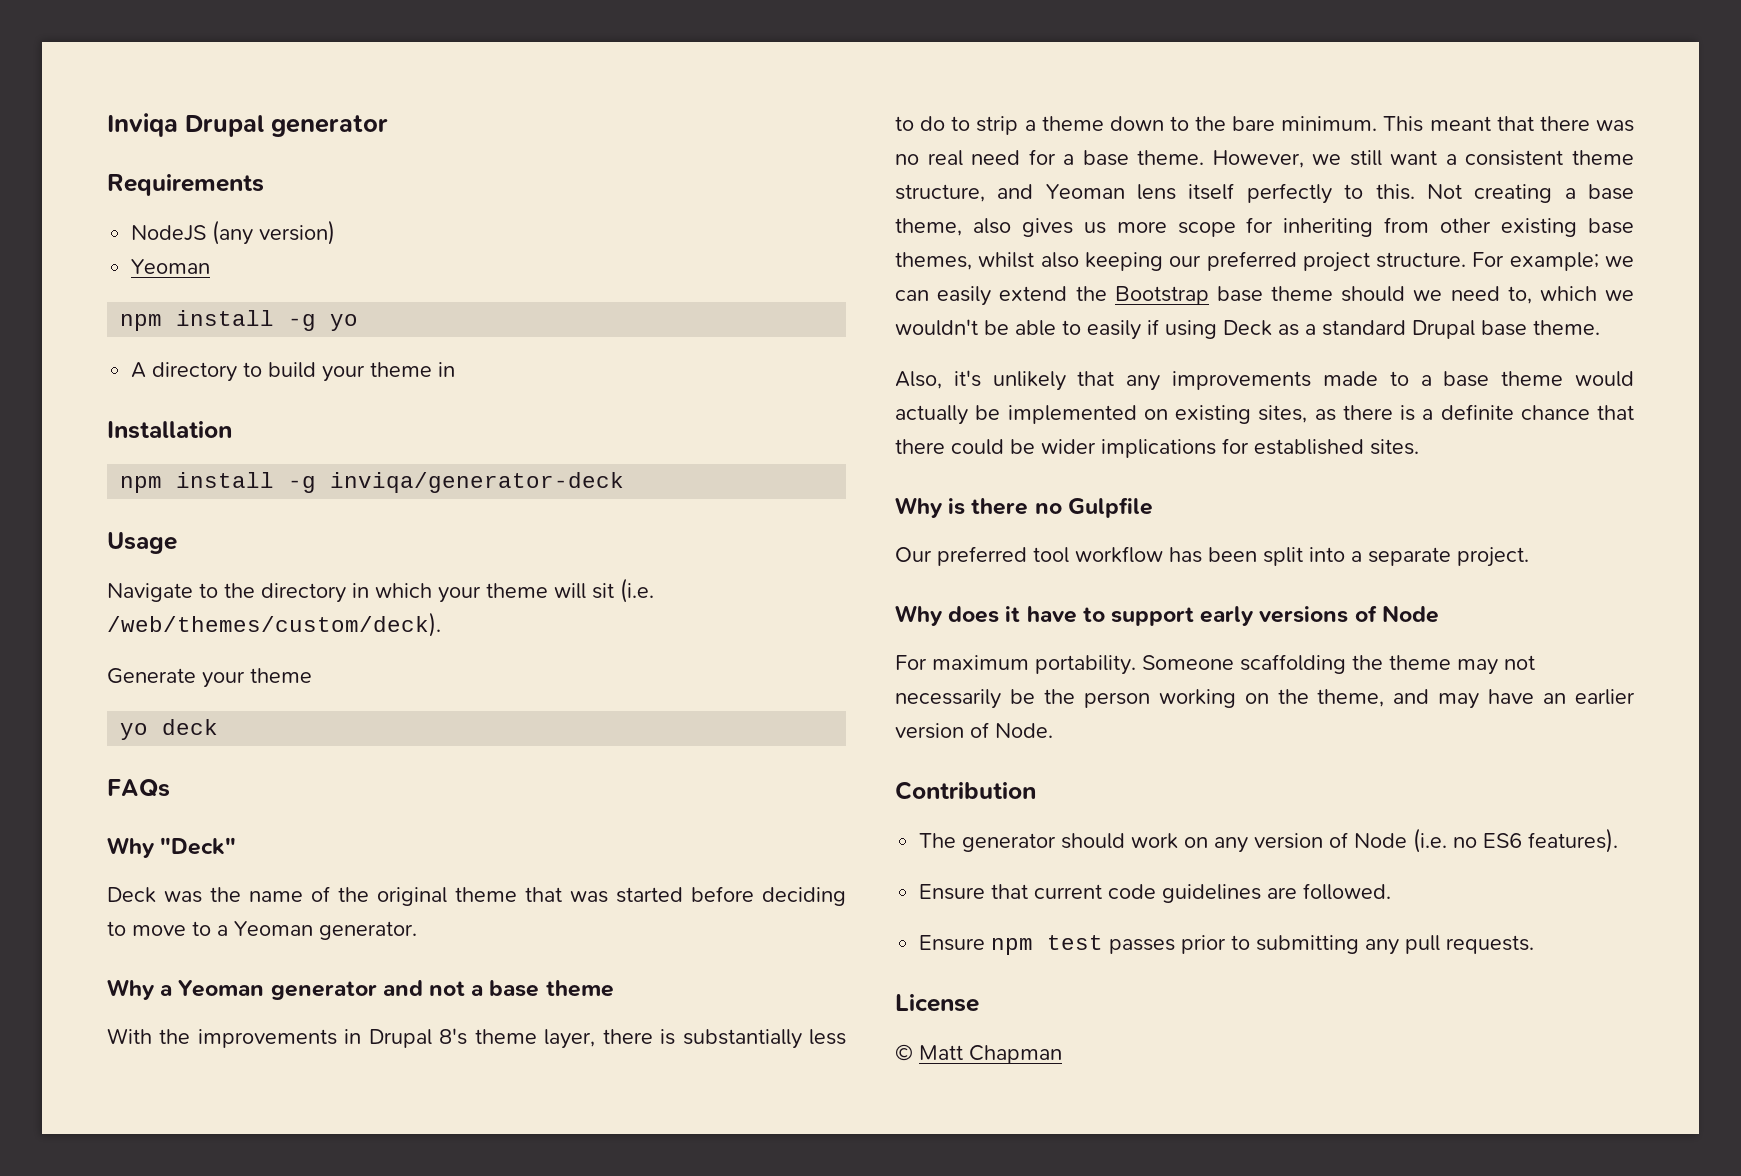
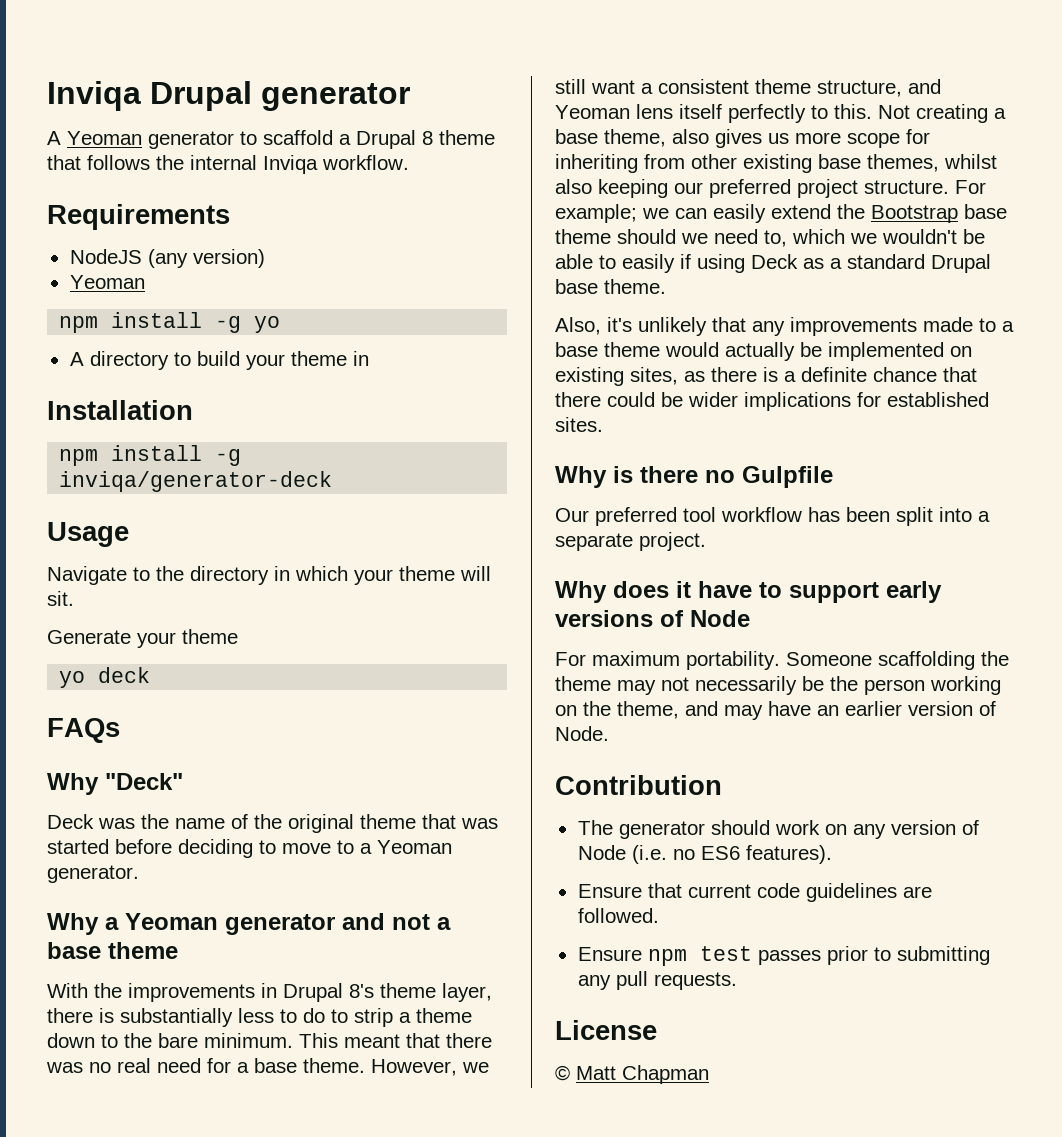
(388, 126) none -> [47,130,495,149] [47,155,409,174] // A Yeoman generator to scaffold a Drupal 8 theme that follows the internal Inviqa workflow.
[592,578,654,603] [107,612,441,637] sit (i.e. /web/themes/custom/deck). -> [47,591,74,606] sit.

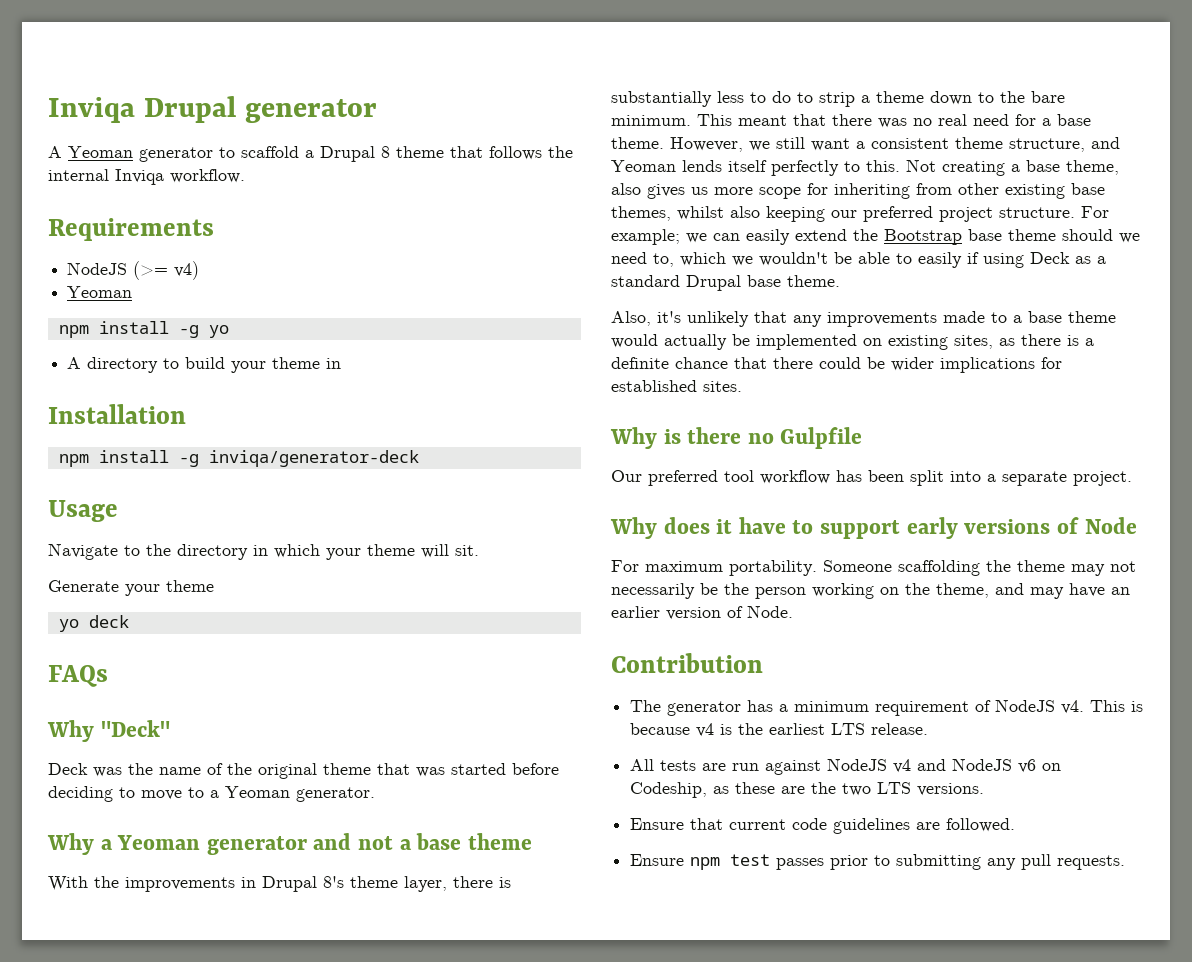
[147,249,265,268] (any version) -> [133,261,200,280] (>= v4)
[636,104,673,119] lens -> [682,160,722,172] lends
[710,820,979,839] [577,845,832,864] should work on any version of Node (i.e. no ES6 features). -> [747,699,1144,716] [630,723,929,737] [630,758,1062,775] [630,782,985,798] has a minimum requirement of NodeJS v4. This is because v4 is the earliest LTS release. // All tests are run against NodeJS v4 and NodeJS v6 on Codeship, as these are the two LTS versions.
[555,1020,657,1040] [555,1065,709,1084] // License // © Matt Chapman -> (1126, 862) none

